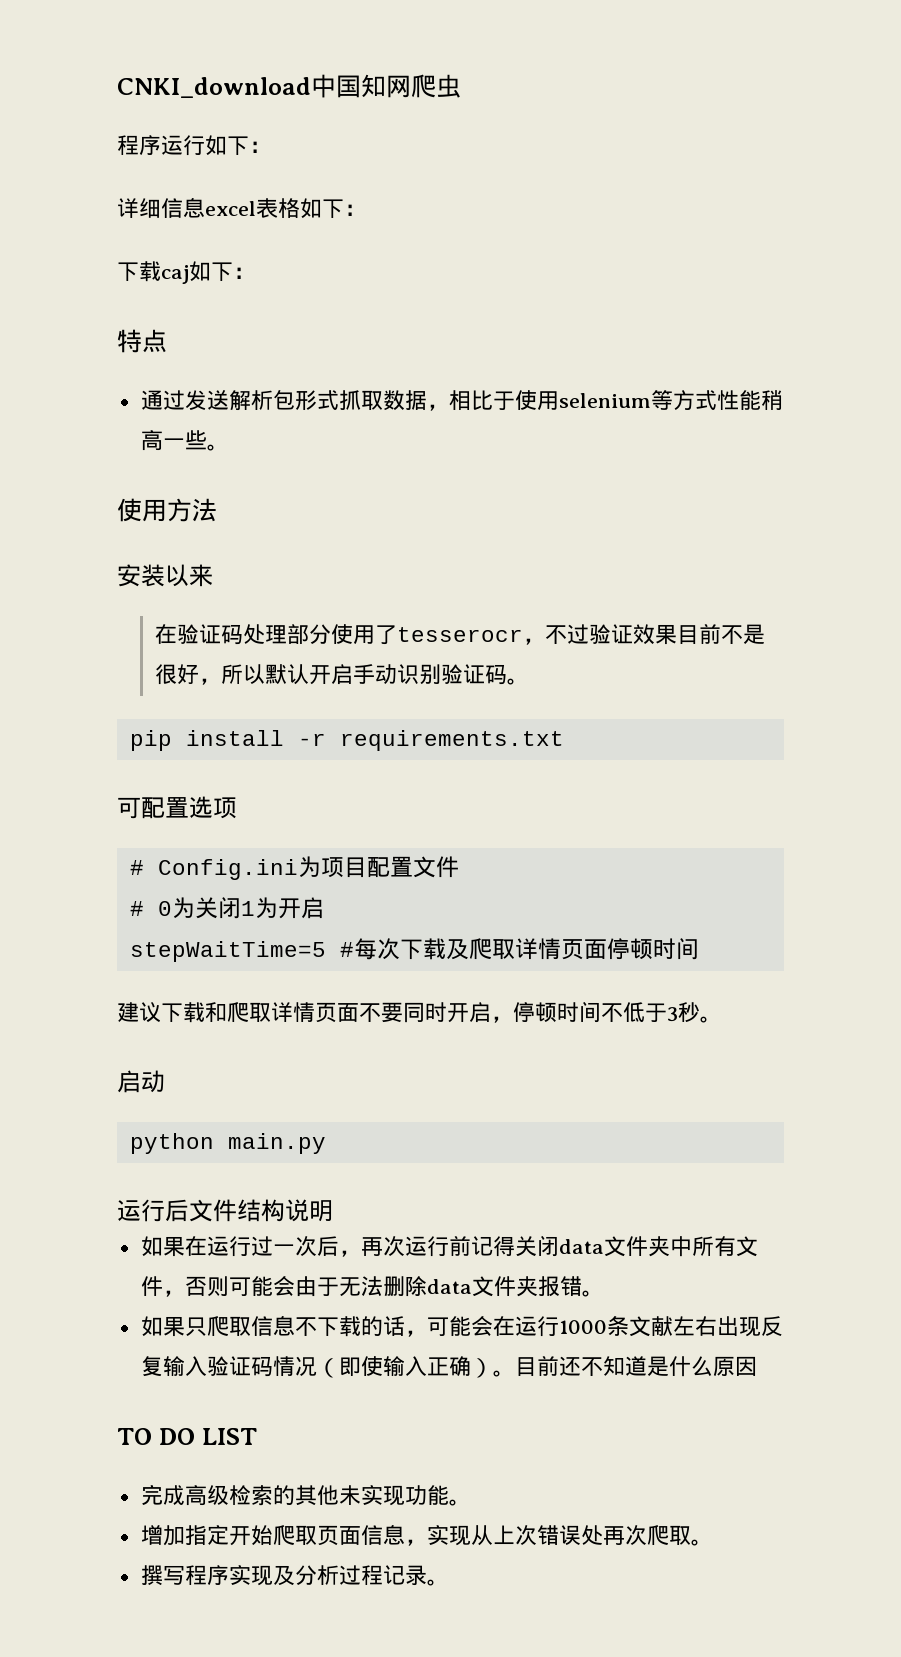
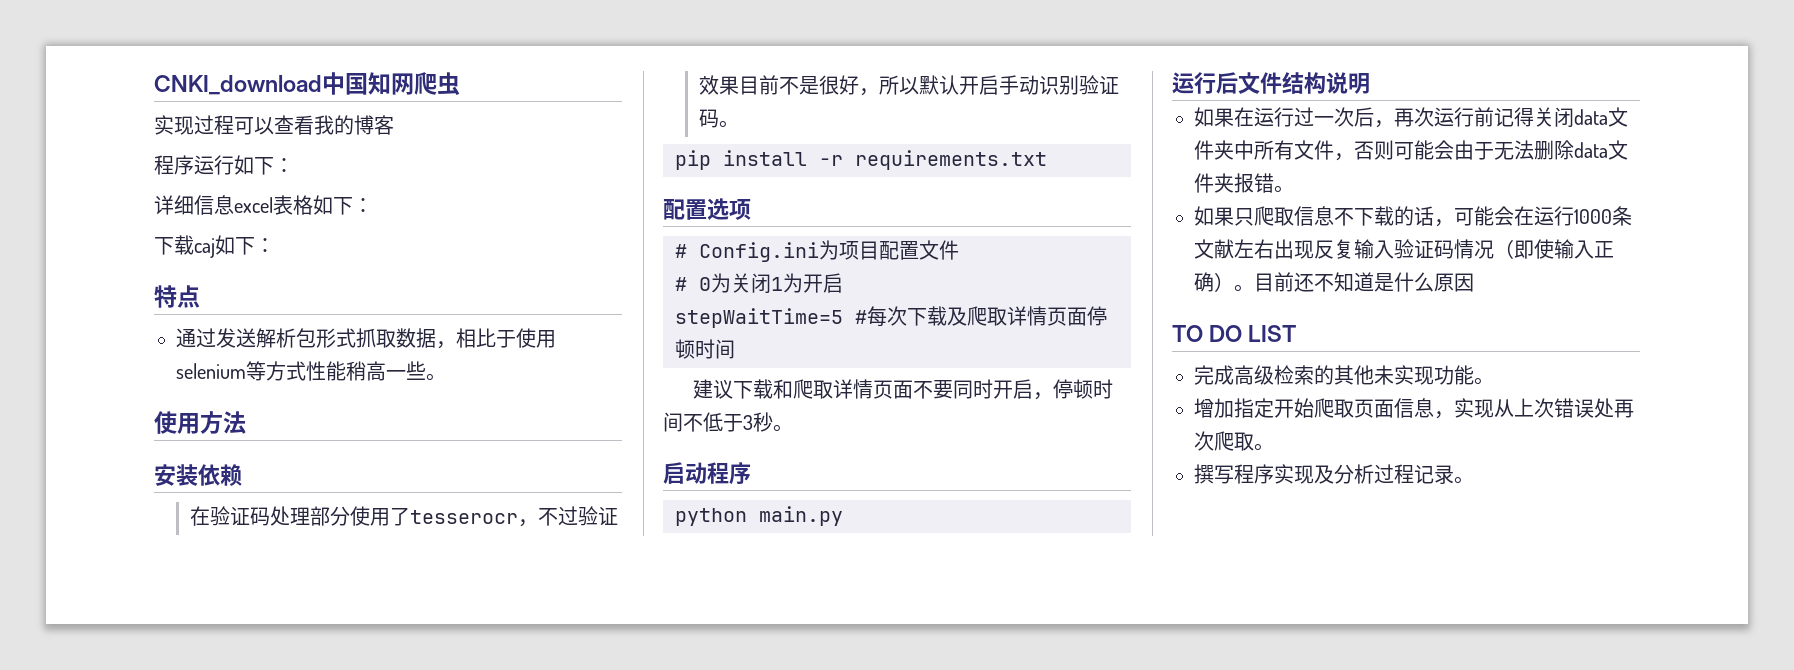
(461, 86) none -> [154,115,394,135] // 实现过程可以查看我的博客
[165,564,213,587] 以来 -> [198,464,242,486] 依赖
[117,797,141,819] 可 -> (1047, 160) none
(165, 1081) none -> [707,462,751,485] 程序

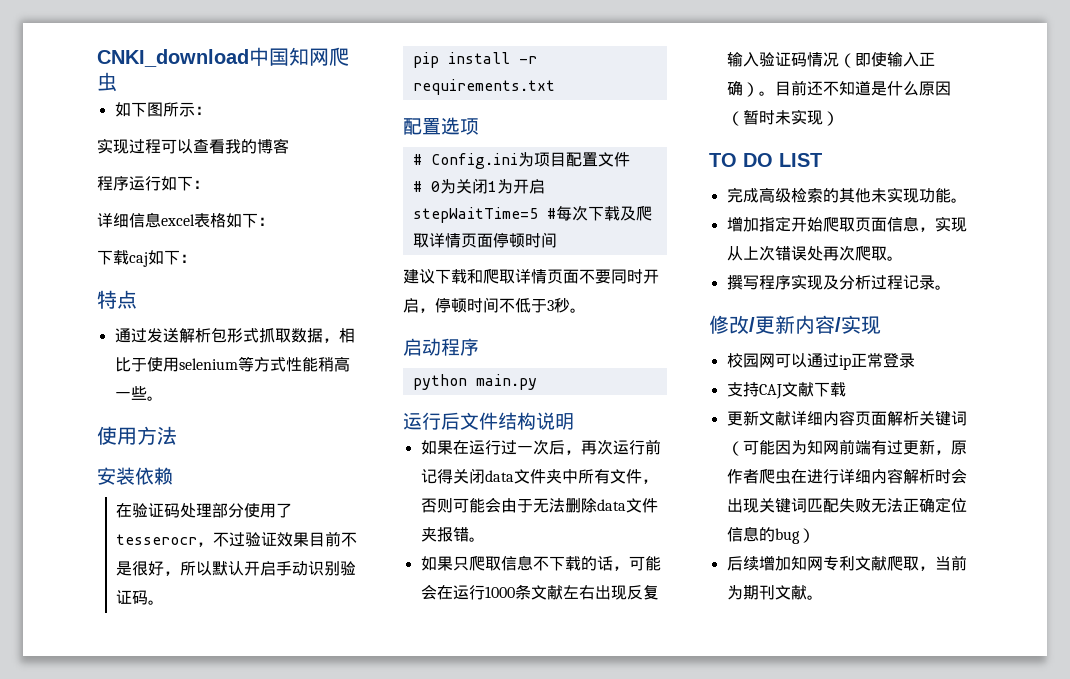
(460, 83) none -> [114,102,211,117] // 如下图所示：
(1474, 282) none -> [726,109,839,126] （暂时未实现）
(1474, 480) none -> [709,315,881,335] [726,353,915,370] [726,382,846,399] [726,410,967,426] [726,439,967,456] [726,468,967,484] [726,497,967,513] [726,526,815,544] [726,555,967,571] [726,585,823,600] // 修改/更新内容/实现 // 校园网可以通过ip正常登录 // 支持CAJ文献下载 // 更新文献详细内容页面解析关键词（可能因为知网前端有过更新，原作者爬虫在进行详细内容解析时会出现关键词匹配失败无法正确定位信息的bug） // 后续增加知网专利文献爬取，当前为期刊文献。

